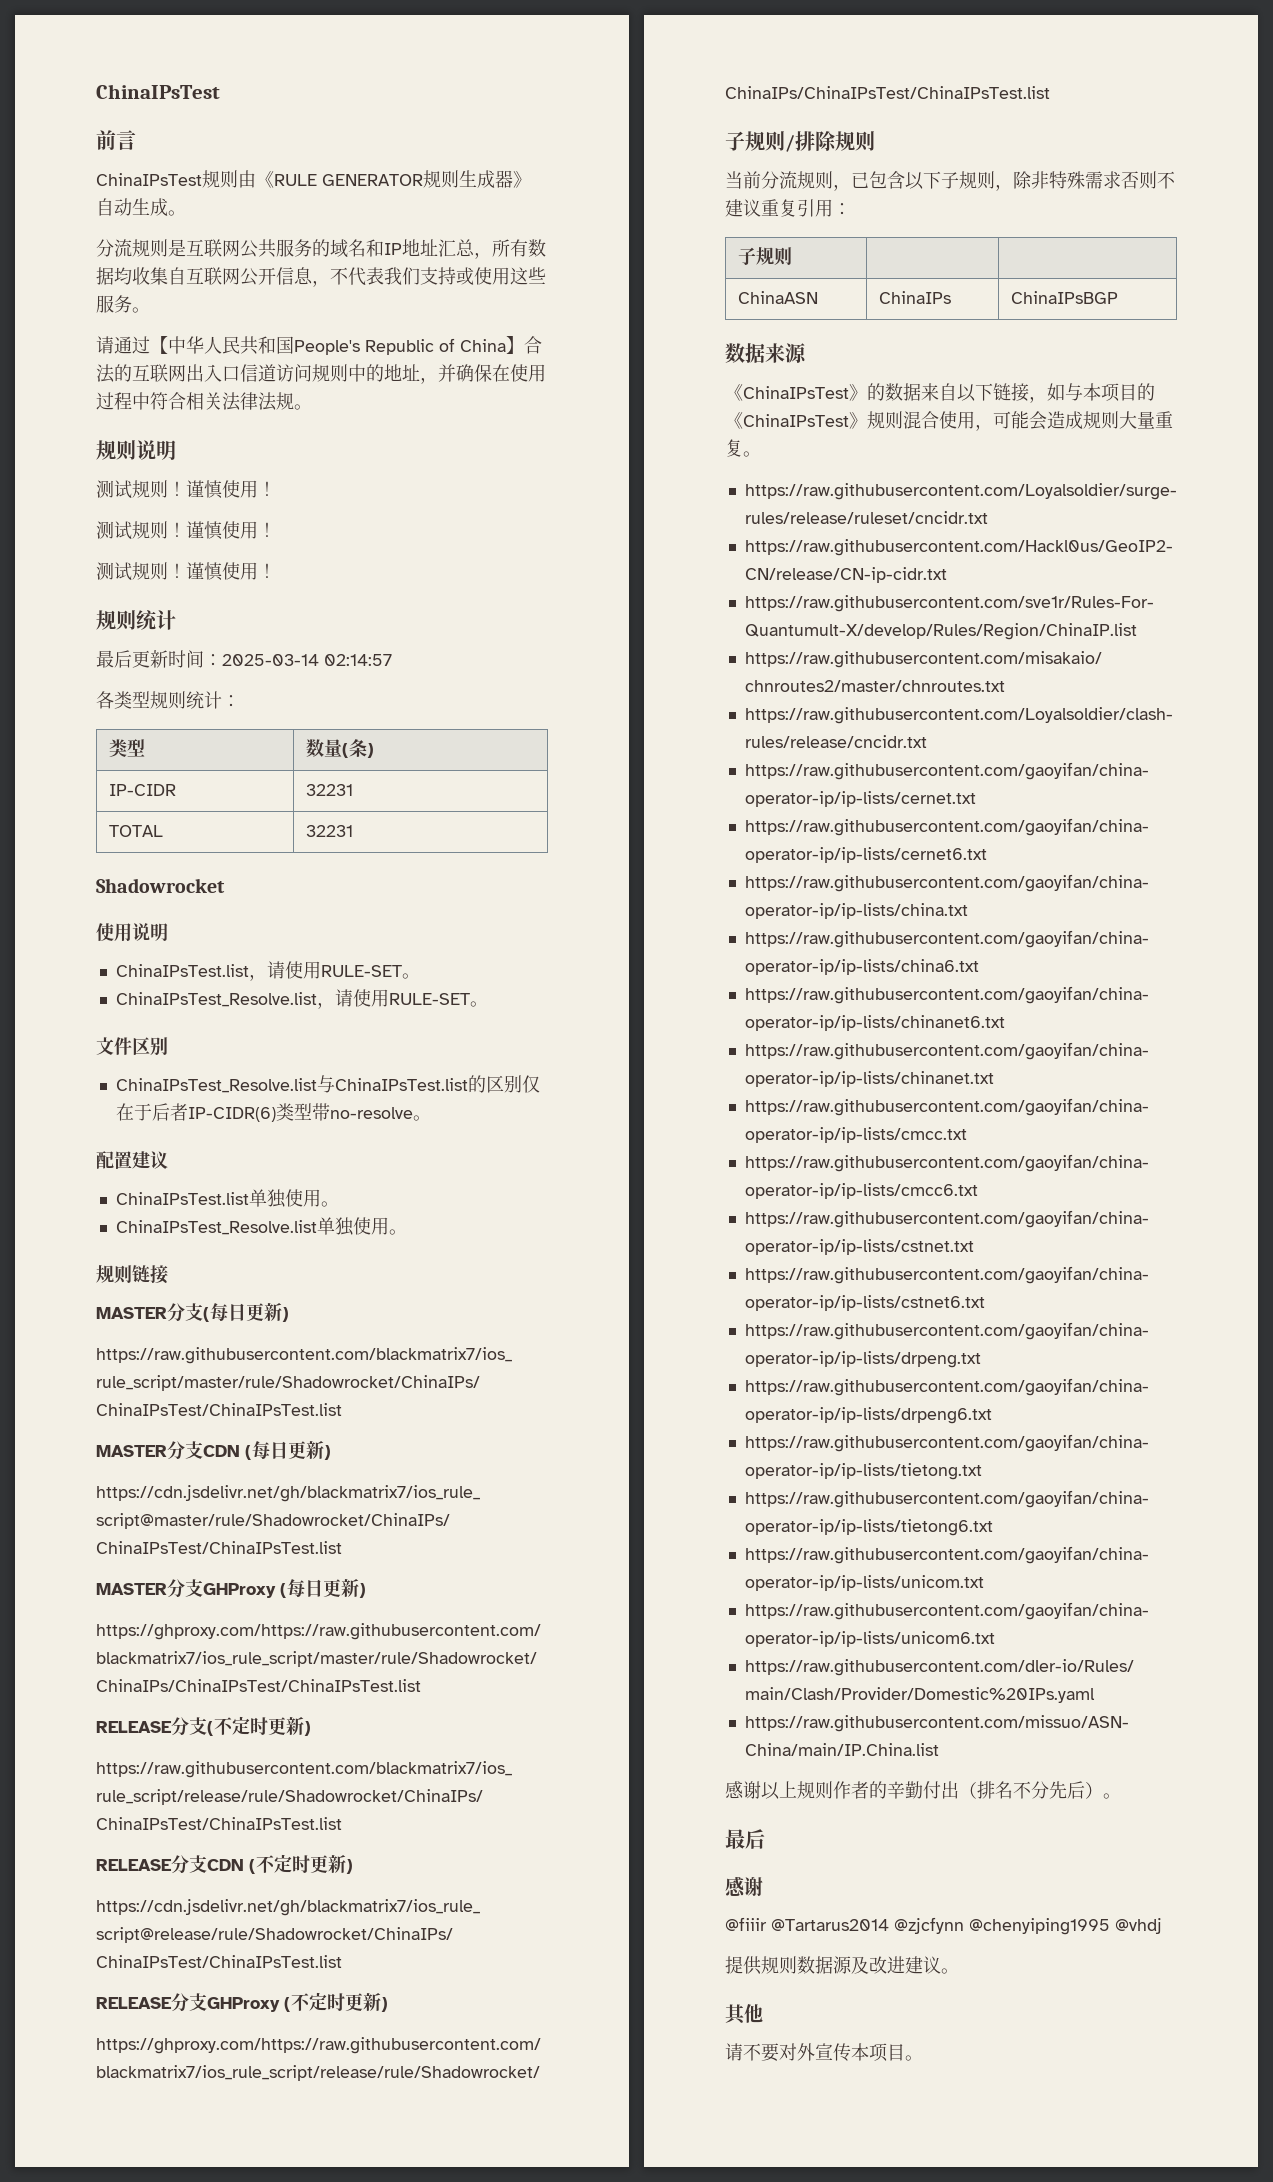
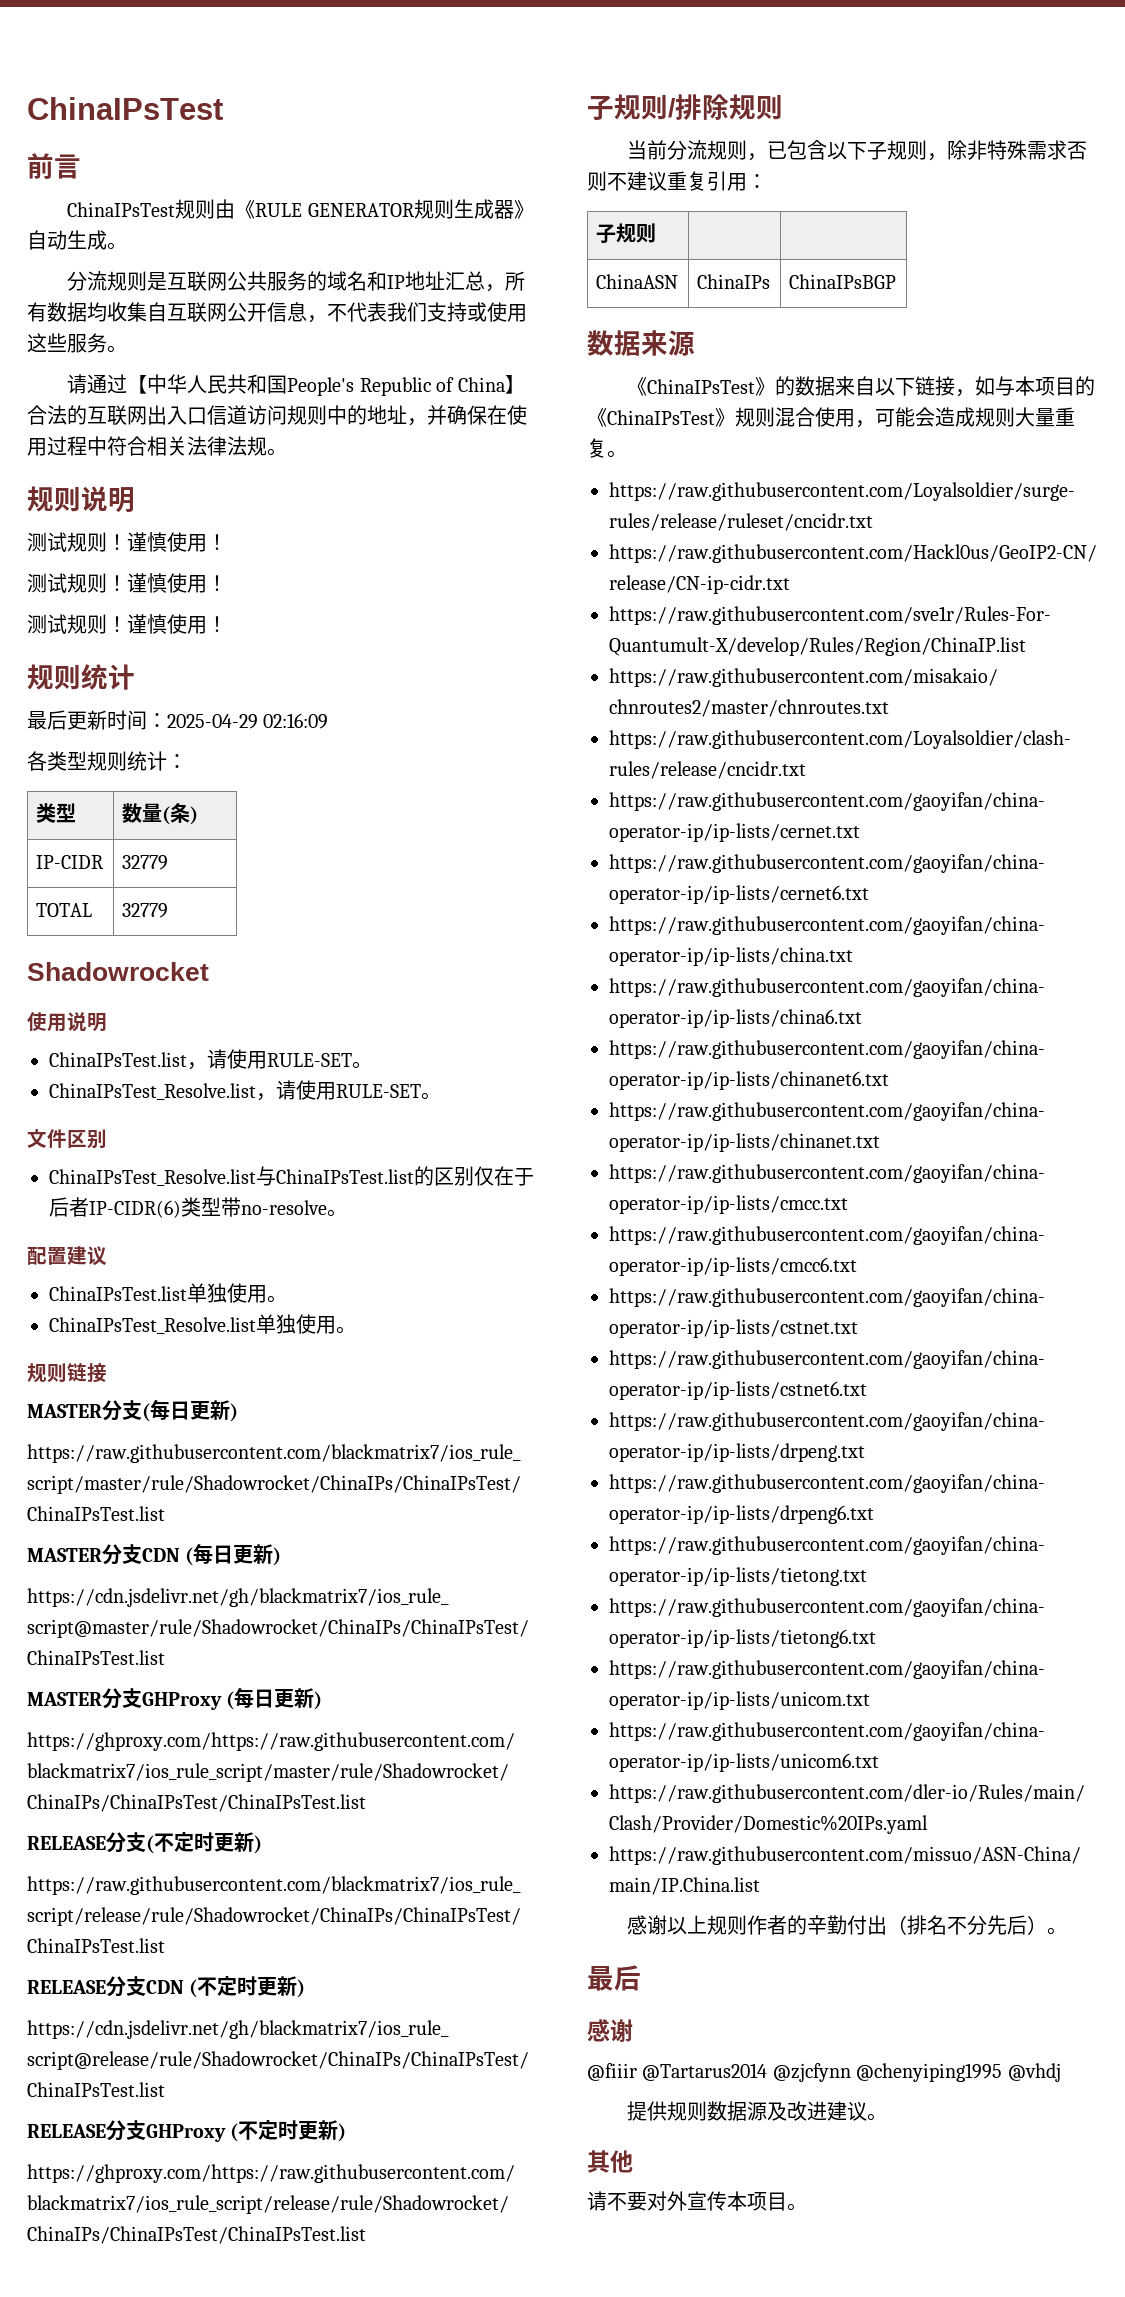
[222,654,392,666] 2025-03-14 02:14:57 -> [167,713,329,729] 2025-04-29 02:16:09
[305,784,353,796] 32231 -> [122,855,169,870] 32779
[305,825,353,837] 32231 -> [122,903,169,918] 32779

